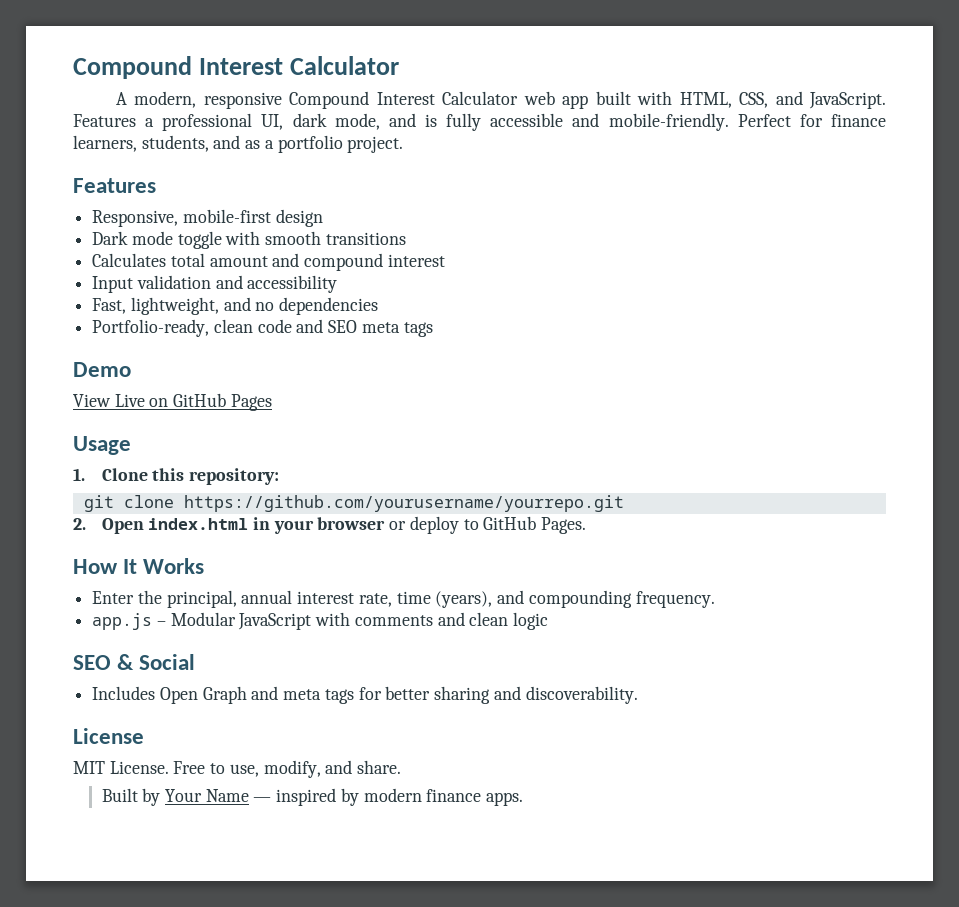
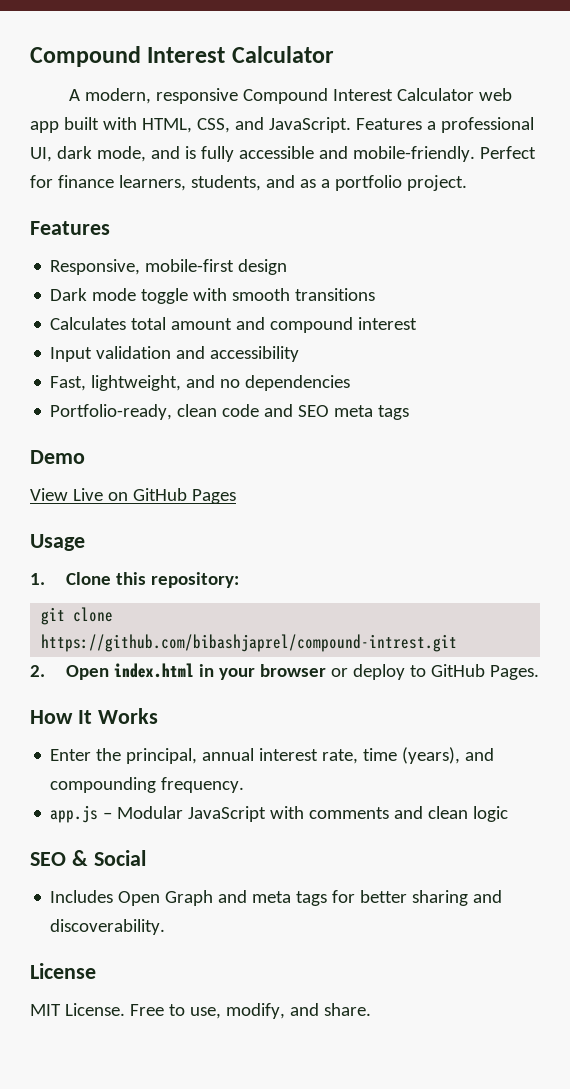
[183,495,624,512] https://github.com/yourusername/yourrepo.git -> [41,634,458,652] https://github.com/bibashjaprel/compound-intrest.git
[101,788,524,806] // Built by Your Name — inspired by modern finance apps. -> (371, 1009) none

